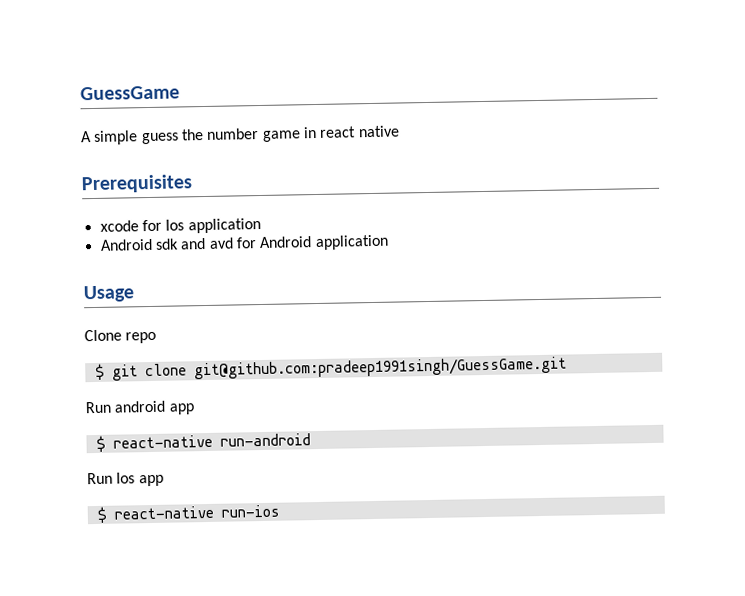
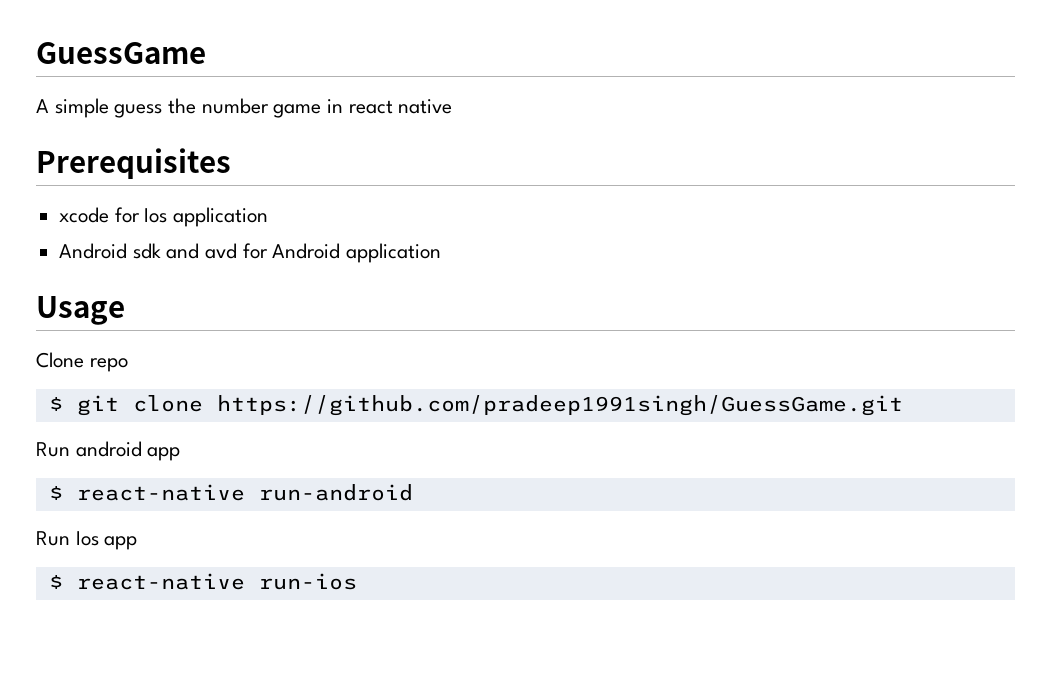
[193,356,567,380] git@github.com:pradeep1991singh/GuessGame.git -> [216,395,903,416] https://github.com/pradeep1991singh/GuessGame.git

